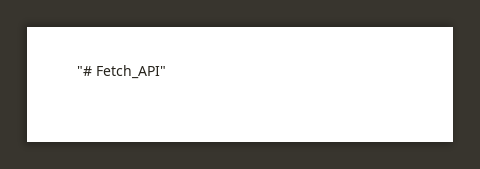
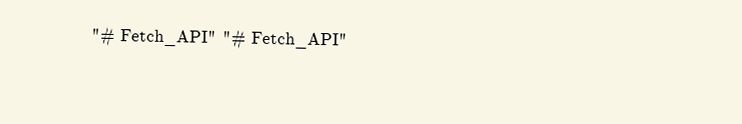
[77,65,166,79] "# Fetch_API" -> [91,26,348,50] "# Fetch_API" "# Fetch_API"

